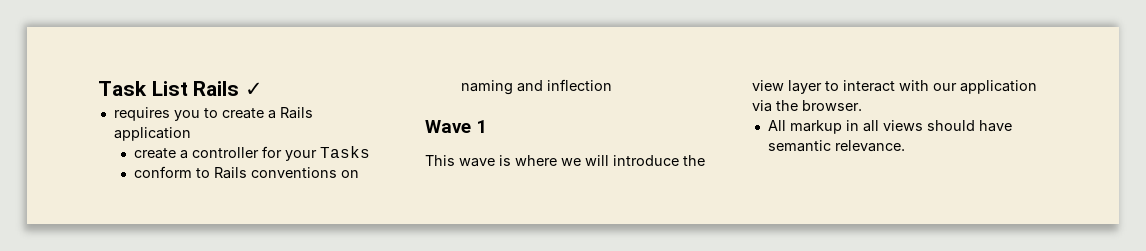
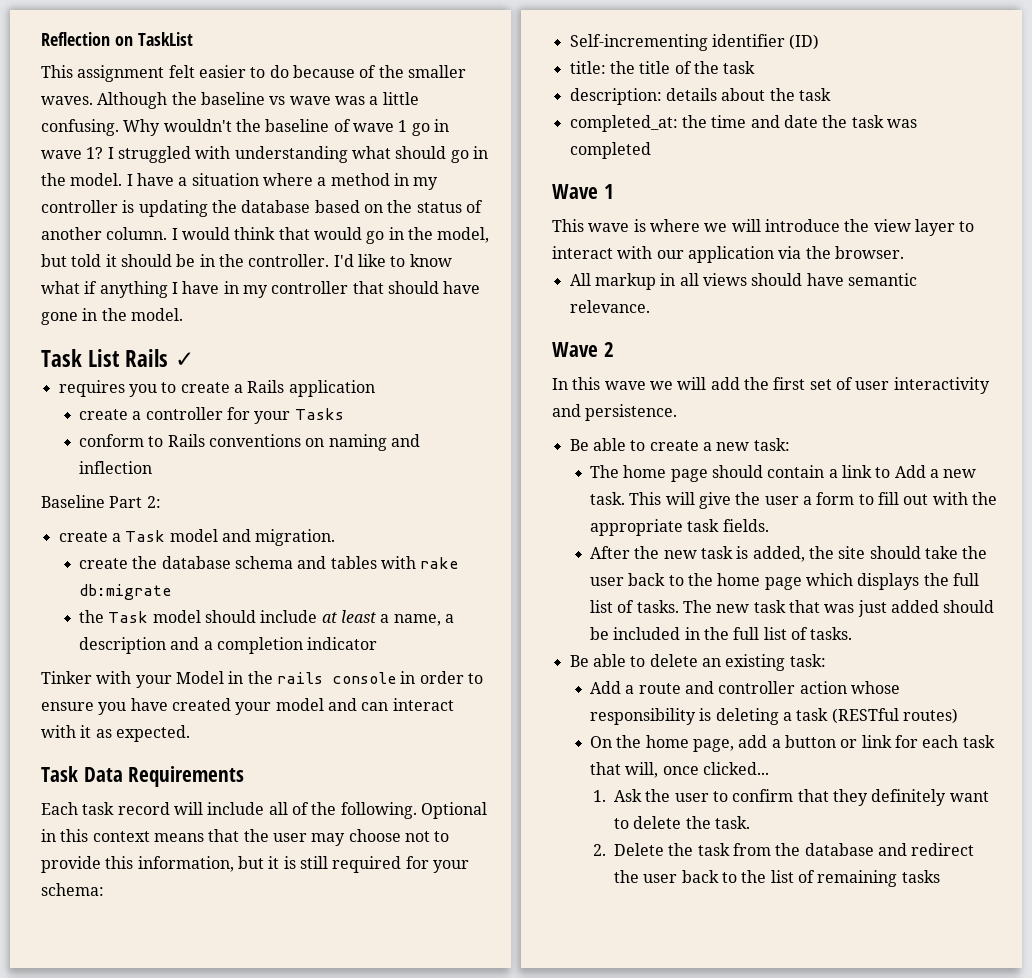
(98, 88) none -> [41,32,193,46] [41,65,466,82] [41,92,419,109] [41,119,449,136] [41,146,488,163] [41,173,439,190] [41,200,483,217] [41,227,490,244] [41,254,452,267] [41,281,481,298] [41,308,183,325] Reflection on TaskList // This assignment felt easier to do because of the smaller waves. Although the baseline vs wave was a little confusing. Why wouldn't the baseline of wave 1 go in wave 1? I struggled with understanding what should go in the model. I have a situation where a method in my controller is updating the database based on the status of another column. I would think that would go in the model, but told it should be in the controller. I'd like to know what if anything I have in my controller that should have gone in the model. //
(613, 85) none -> [41,495,161,508] [58,529,336,546] [79,556,459,569] [79,584,172,600] [79,610,454,626] [79,637,378,654] [41,671,483,688] [41,698,454,715] [41,725,190,742] [41,766,245,787] [41,802,487,819] [41,829,450,846] [41,856,469,873] [41,883,104,896] [569,34,820,51] [569,61,756,74] [569,88,831,105] [569,115,917,132] [569,142,651,159] // Baseline Part 2: // create a Task model and migration. // create the database schema and tables with rake db:migrate // the Task model should include at least a name, a description and a completion indicator // Tinker with your Model in the rails console in order to ensure you have created your model and can interact with it as expected. // Task Data Requirements // Each task record will include all of the following. Optional in this context means that the user may choose not to provide this information, but it is still required for your schema: // Self-incrementing identifier (ID) // title: the title of the task // description: details about the task // completed_at: the time and date the task was completed
(905, 146) none -> [552,342,614,357] [552,377,990,394] [552,404,678,421] [569,438,790,451] [590,465,977,482] [590,492,997,509] [590,519,769,536] [590,546,988,562] [590,573,979,590] [590,600,995,617] [590,627,853,640] [569,654,826,671] [590,681,901,694] [590,708,959,725] [590,735,995,752] [590,762,770,778] [592,789,989,806] [613,816,750,829] [592,843,975,856] [613,870,940,887] // Wave 2 // In this wave we will add the first set of user interactivity and persistence. // Be able to create a new task: // The home page should contain a link to Add a new task. This will give the user a form to fill out with the appropriate task fields. // After the new task is added, the site should take the user back to the home page which displays the full list of tasks. The new task that was just added should be included in the full list of tasks. // Be able to delete an existing task: // Add a route and controller action whose responsibility is deleting a task (RESTful routes) // On the home page, add a button or link for each task that will, once clicked... // 1. Ask the user to confirm that they definitely want to delete the task. // 2. Delete the task from the database and redirect the user back to the list of remaining tasks

